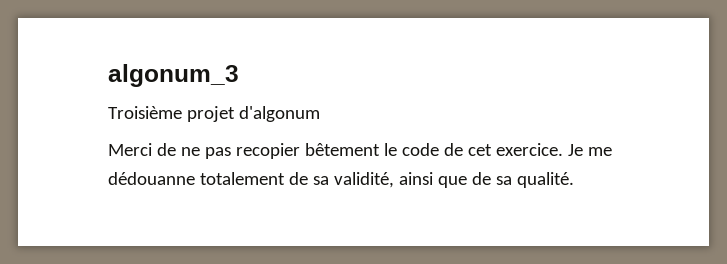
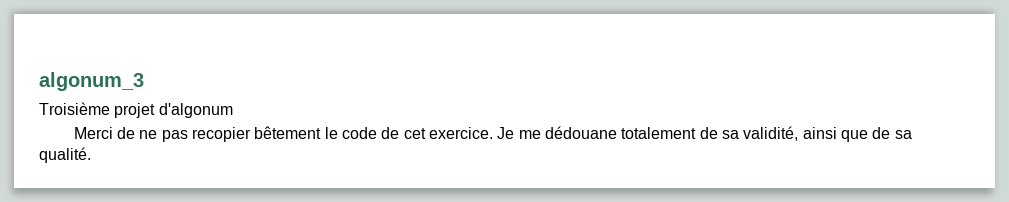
[108,172,195,185] dédouanne -> [544,126,617,139] dédouane

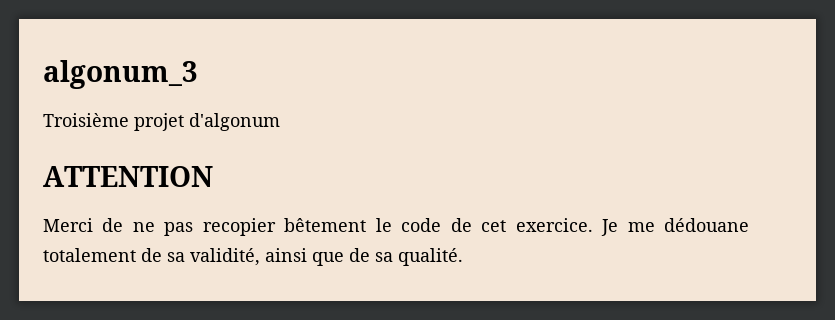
(233, 110) none -> [43,166,213,187] // ATTENTION

